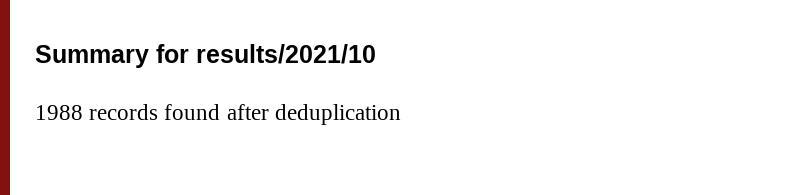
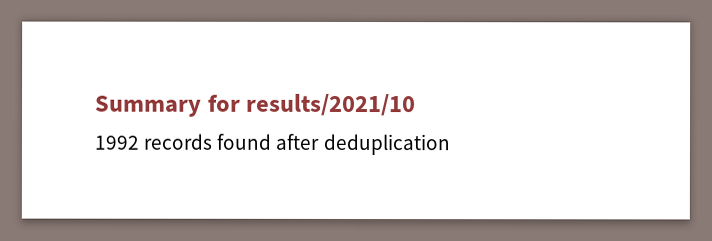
[35,105,83,120] 1988 -> [94,135,139,150] 1992

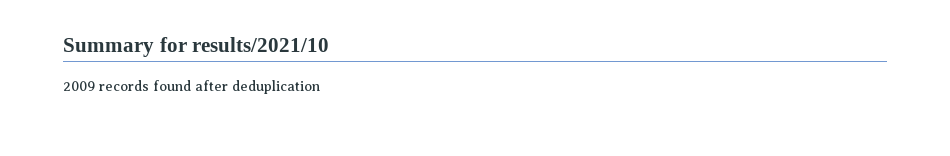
[94,135,139,150] 1992 -> [63,81,95,91] 2009

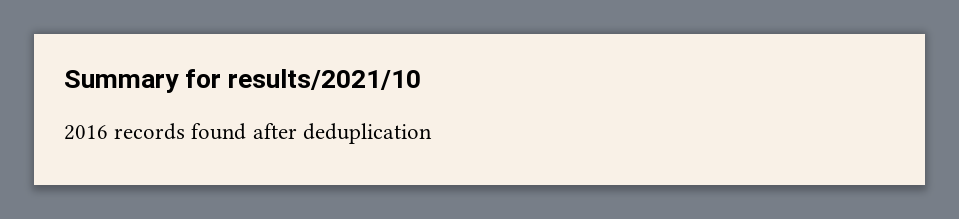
[63,81,95,91] 2009 -> [64,125,108,140] 2016

